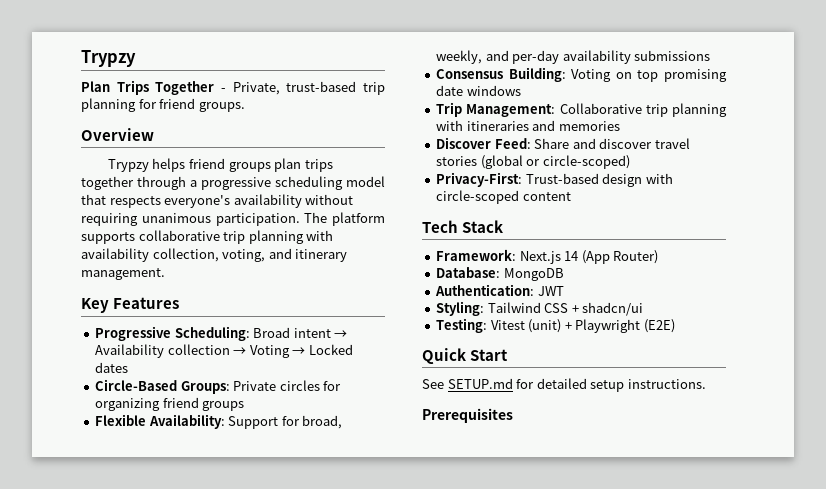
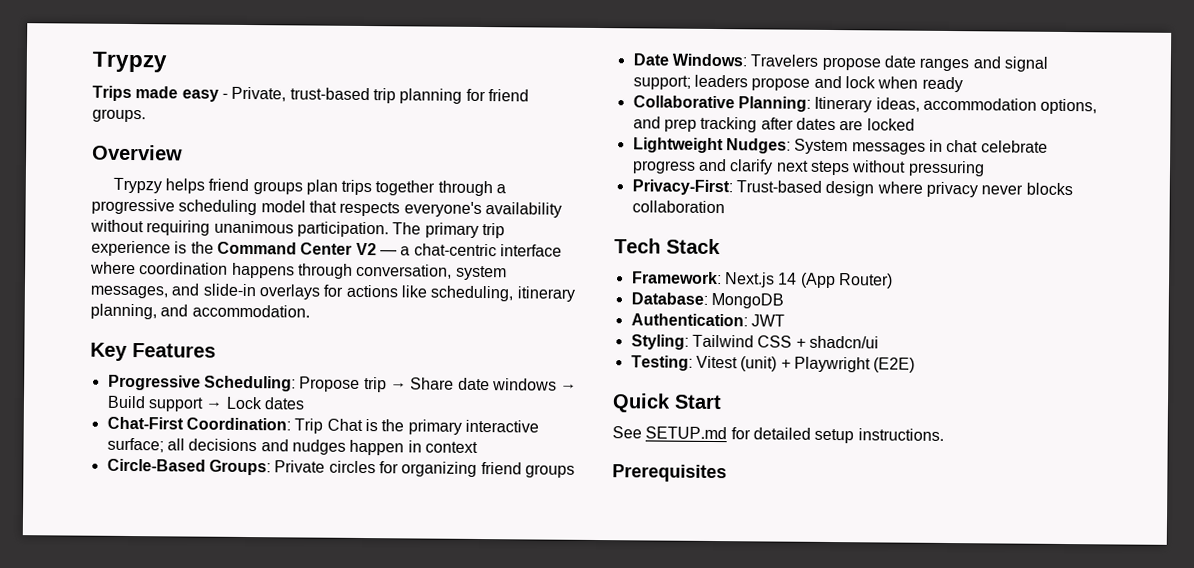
[81,80,215,95] Plan Trips Together -> [92,85,219,102] Trips made easy
[332,212,385,226] [81,230,334,244] [81,248,348,262] [81,268,165,280] [81,297,180,313] [95,326,348,341] [95,344,353,358] [95,362,129,373] platform supports collaborative trip planning with availability collection, voting, and itinerary management. // Key Features // Progressive Scheduling: Broad intent → Availability collection → Voting → Locked dates -> [424,222,505,239] [91,240,562,257] [90,261,507,281] [90,283,575,302] [90,303,310,320] [90,342,216,361] [107,374,578,393] [106,395,305,412] [106,416,539,435] [106,437,478,456] primary trip experience is the Command Center V2 — a chat-centric interface where coordination happens through conversation, system messages, and slide-in overlays for actions like scheduling, itinerary planning, and accommodation. // Key Features // Progressive Scheduling: Propose trip → Share date windows → Build support → Lock dates // Chat-First Coordination: Trip Chat is the primary interactive surface; all decisions and nudges happen in context
[95,414,343,429] [436,50,711,64] [436,67,727,82] [436,85,521,96] [436,102,727,117] [436,120,620,131] [436,137,690,149] [436,155,630,169] [436,172,673,187] [436,190,571,204] Flexible Availability: Support for broad, weekly, and per-day availability submissions // Consensus Building: Voting on top promising date windows // Trip Management: Collaborative trip planning with itineraries and memories // Discover Feed: Share and discover travel stories (global or circle-scoped) // Privacy-First: Trust-based design with circle-scoped content -> [632,53,1048,72] [632,74,963,93] [632,95,1098,115] [632,116,915,133] [632,137,1048,155] [631,158,985,177] [631,179,1073,198] [631,200,725,214] Date Windows: Travelers propose date ranges and signal support; leaders propose and lock when ready // Collaborative Planning: Itinerary ideas, accommodation options, and prep tracking after dates are locked // Lightweight Nudges: System messages in chat celebrate progress and clarify next steps without pressuring // Privacy-First: Trust-based design where privacy never blocks collaboration

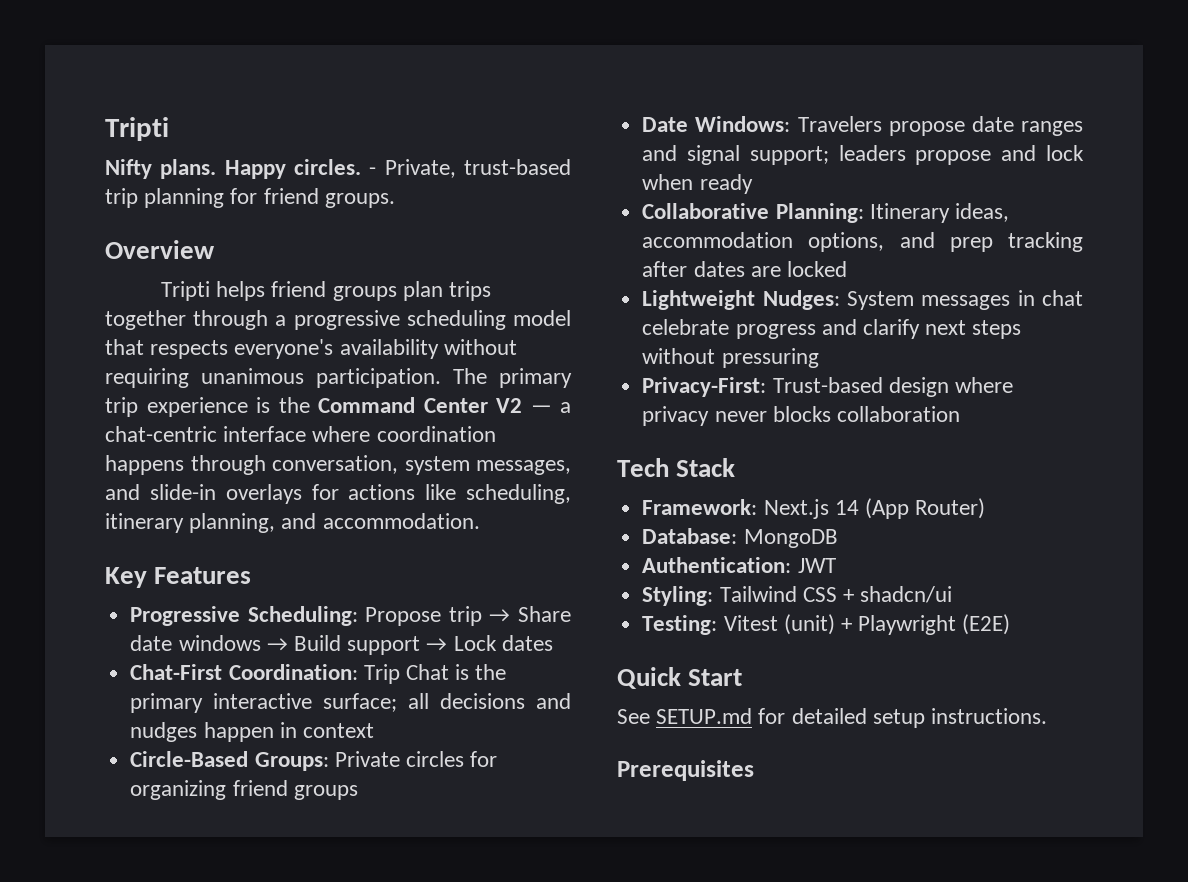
[92,51,167,73] [92,85,219,102] Trypzy // Trips made easy -> [105,117,169,141] [105,159,361,179] Tripti // Nifty plans. Happy circles.
[112,177,162,194] Trypzy -> [161,281,211,301] Tripti

